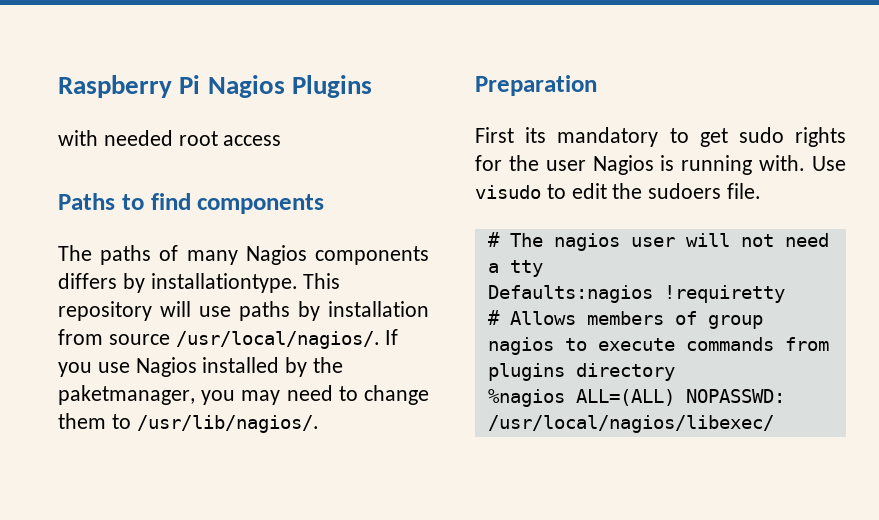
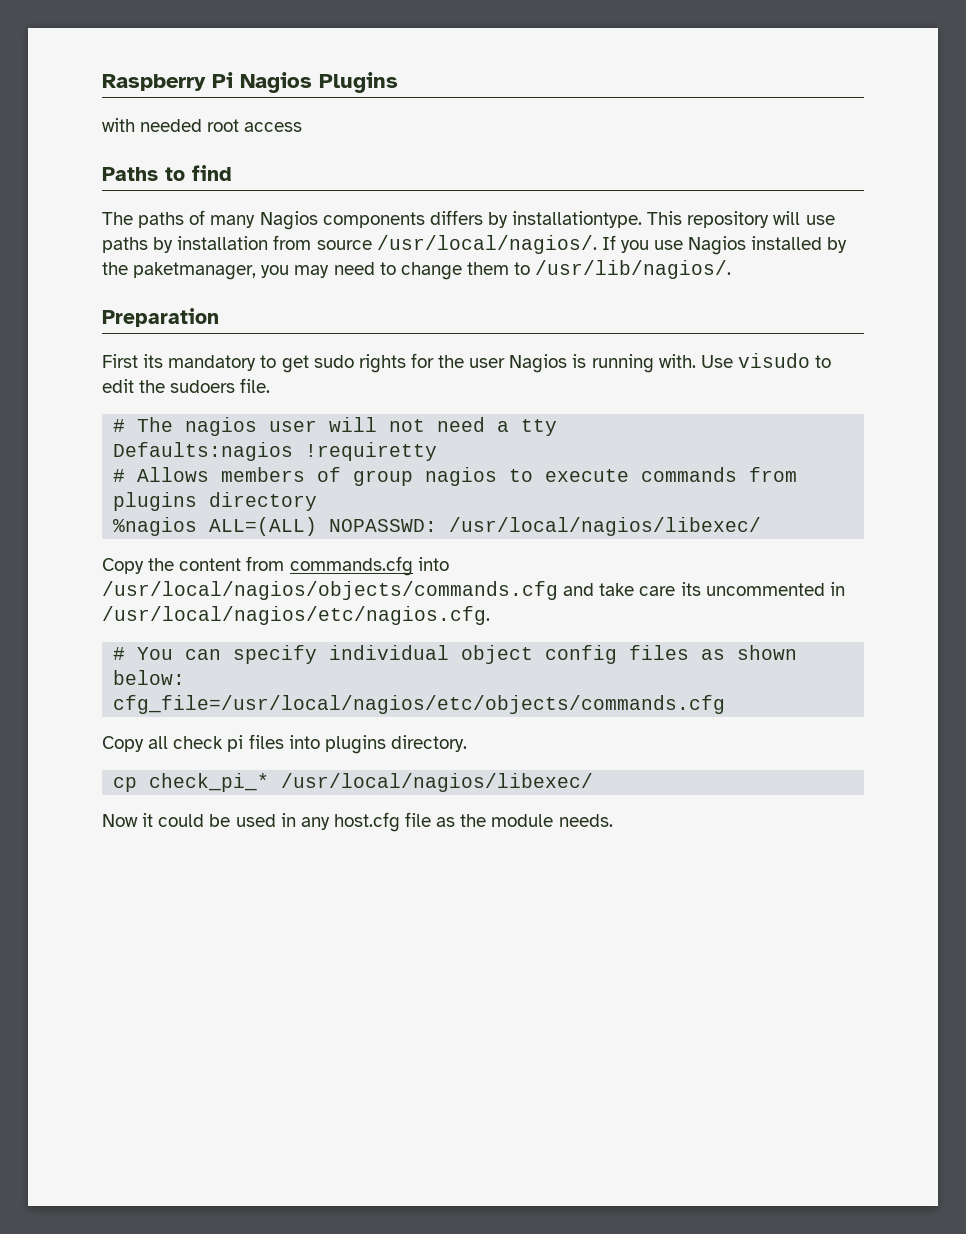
[197,194,325,214] components -> (232, 173) none
(774, 424) none -> [102,556,449,576] [102,581,845,600] [102,606,490,625] [113,645,798,664] [113,670,186,685] [113,695,726,714] [102,734,467,754] [113,773,594,792] [102,812,613,832] // Copy the content from commands.cfg into /usr/local/nagios/objects/commands.cfg and take care its uncommented in /usr/local/nagios/etc/nagios.cfg. // # You can specify individual object config files as shown below: // cfg_file=/usr/local/nagios/etc/objects/commands.cfg // Copy all check pi files into plugins directory. // cp check_pi_* /usr/local/nagios/libexec/ // Now it could be used in any host.cfg file as the module needs.

